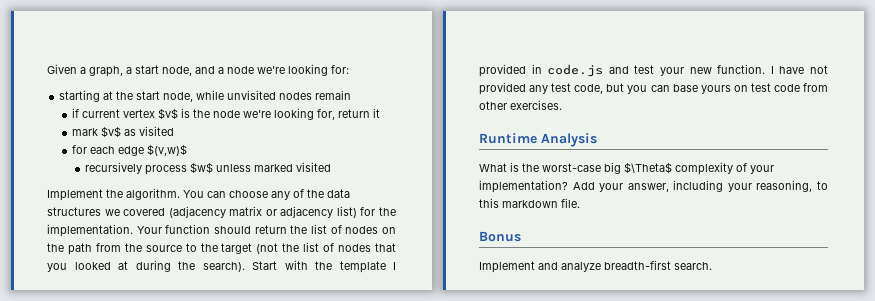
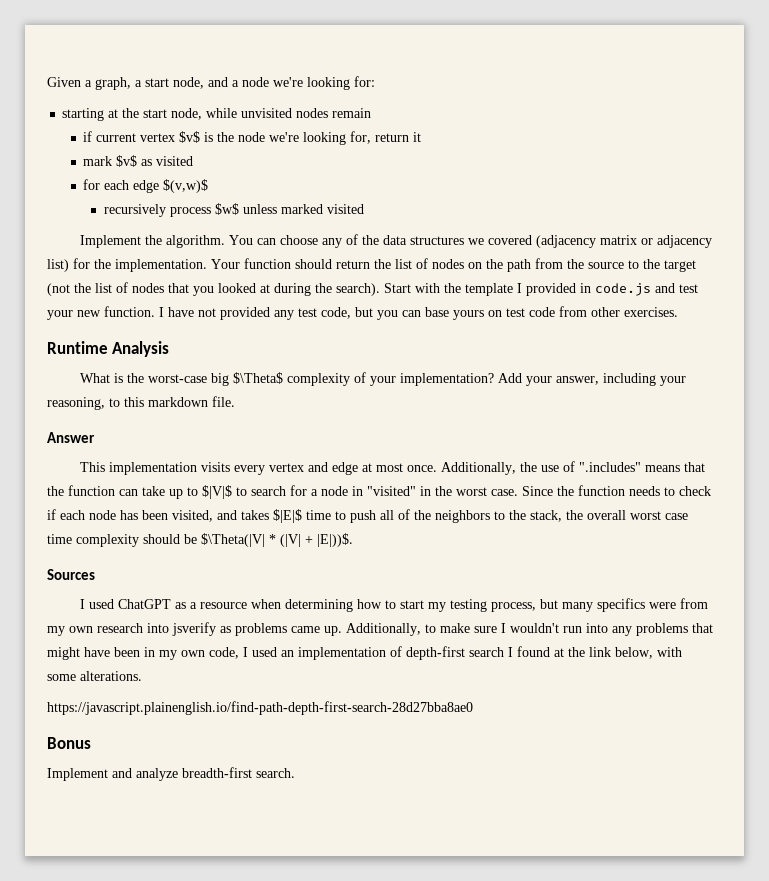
(580, 203) none -> [47,432,95,443] [79,461,705,475] [47,485,711,499] [47,509,688,523] [47,533,353,547] [47,569,95,580] [79,598,708,612] [47,622,713,636] [47,646,682,660] [47,671,142,681] [47,701,473,715] // Answer // This implementation visits every vertex and edge at most once. Additionally, the use of ".includes" means that the function can take up to $|V|$ to search for a node in "visited" in the worst case. Since the function needs to check if each node has been visited, and takes $|E|$ time to push all of the neighbors to the stack, the overall worst case time complexity should be $\Theta(|V| * (|V| + |E|))$. // Sources // I used ChatGPT as a resource when determining how to start my testing process, but many specifics were from my own research into jsverify as problems came up. Additionally, to make sure I wouldn't run into any problems that might have been in my own code, I used an implementation of depth-first search I found at the link below, with some alterations. // https://javascript.plainenglish.io/find-path-depth-first-search-28d27bba8ae0

